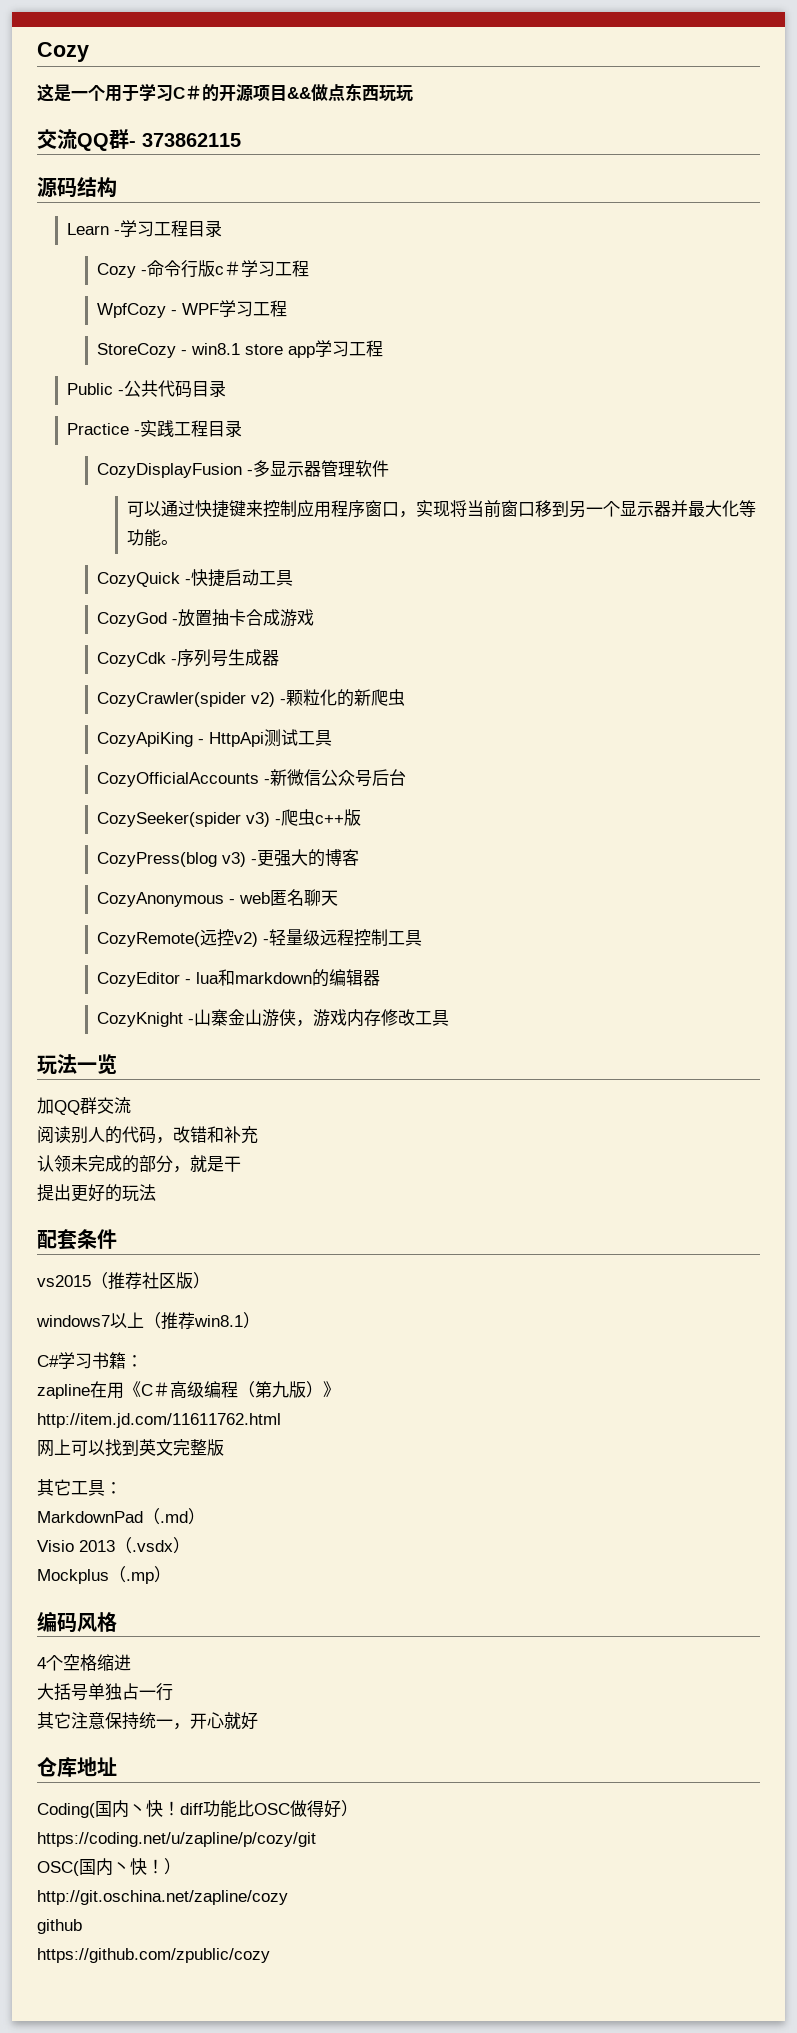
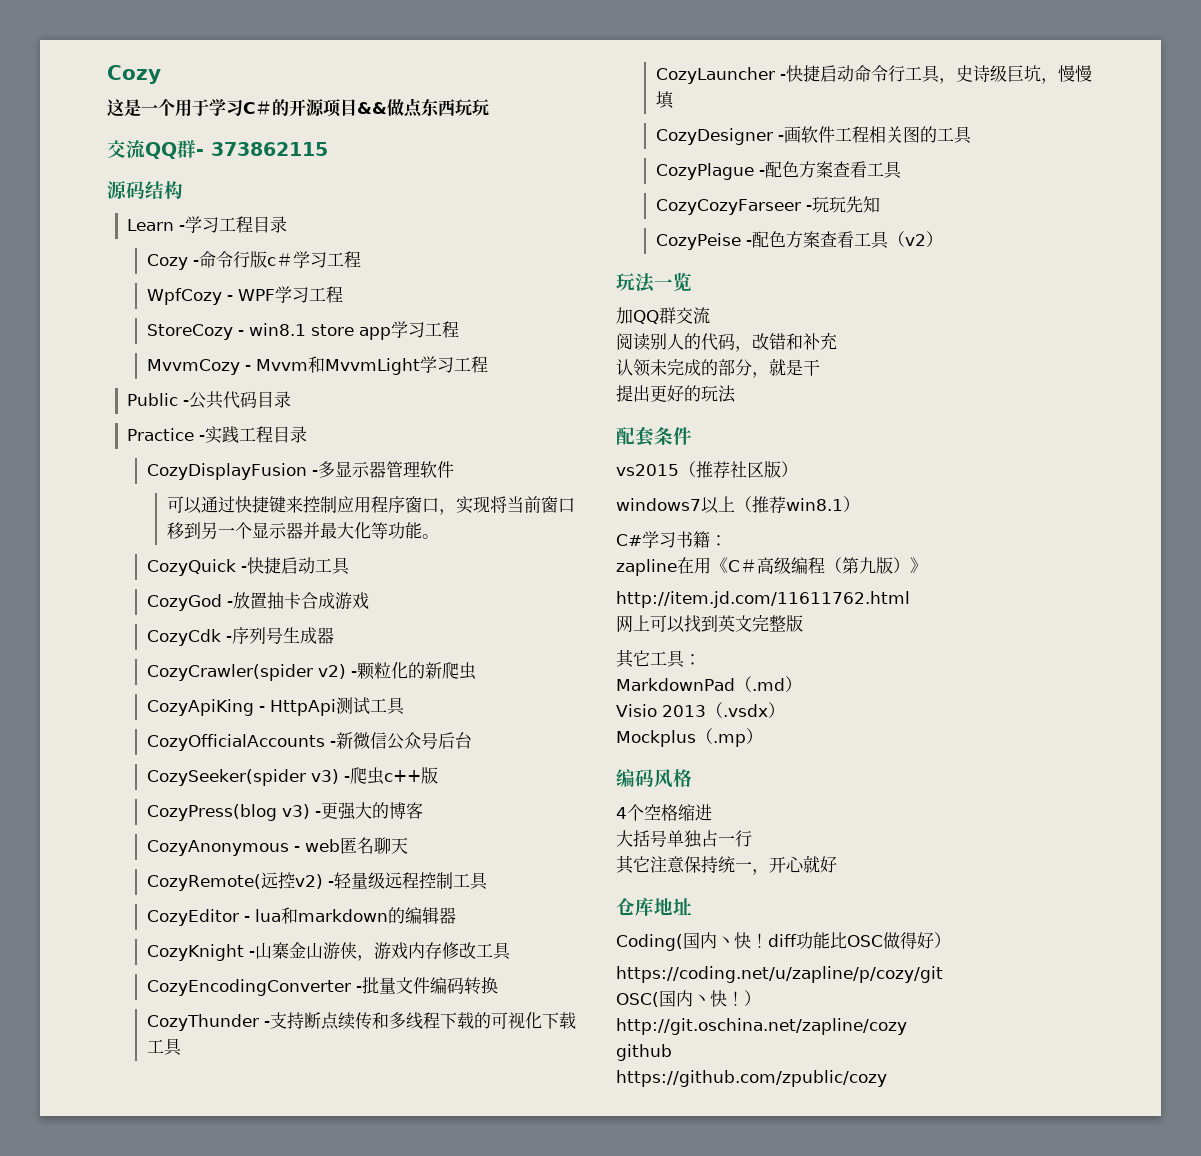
(384, 348) none -> [146,356,488,375] // MvvmCozy - Mvvm和MvvmLight学习工程
(450, 1018) none -> [146,977,498,996] [146,1012,576,1031] [146,1038,182,1056] [655,65,1092,84] [655,91,675,109] [655,126,972,145] [655,161,902,180] [655,196,880,215] [655,231,943,250] // CozyEncodingConverter -批量文件编码转换 // CozyThunder -支持断点续传和多线程下载的可视化下载工具 // CozyLauncher -快捷启动命令行工具，史诗级巨坑，慢慢填 // CozyDesigner -画软件工程相关图的工具 // CozyPlague -配色方案查看工具 // CozyCozyFarseer -玩玩先知 // CozyPeise -配色方案查看工具（v2）

